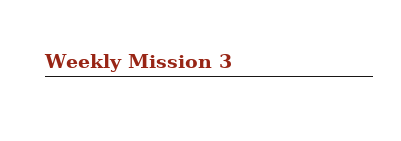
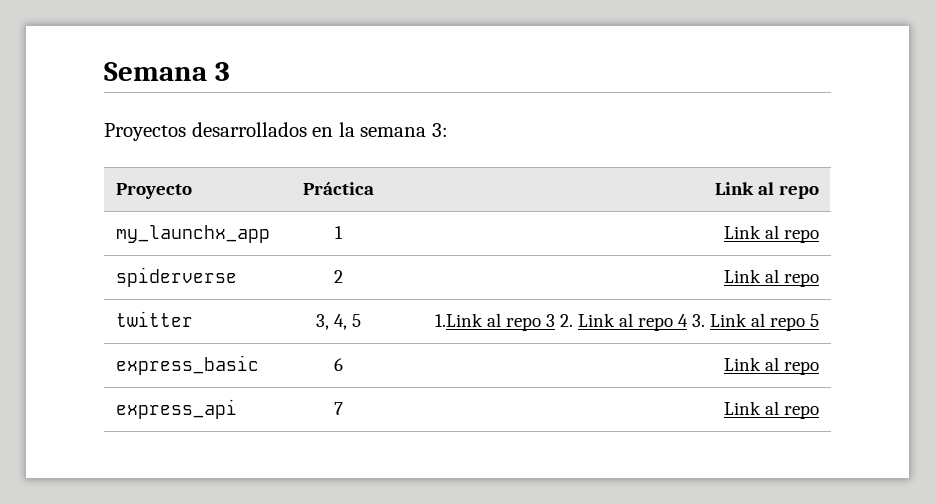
[44,54,232,72] Weekly Mission 3 -> [104,62,230,81] [104,122,448,141] [115,183,192,199] [302,182,374,195] [715,182,820,199] [115,225,270,243] [334,226,343,239] [724,225,820,243] [115,267,237,287] [333,270,343,283] [724,269,820,287] [115,311,193,327] [315,314,361,330] [435,313,820,331] [115,355,259,375] [333,358,343,371] [724,357,820,375] [115,399,237,419] [333,402,343,415] [724,401,820,419] Semana 3 // Proyectos desarrollados en la semana 3: // Proyecto | Práctica | Link al repo // my_launchx_app | 1 | Link al repo // spiderverse | 2 | Link al repo // twitter | 3, 4, 5 | 1.Link al repo 3 2. Link al repo 4 3. Link al repo 5 // express_basic | 6 | Link al repo // express_api | 7 | Link al repo

